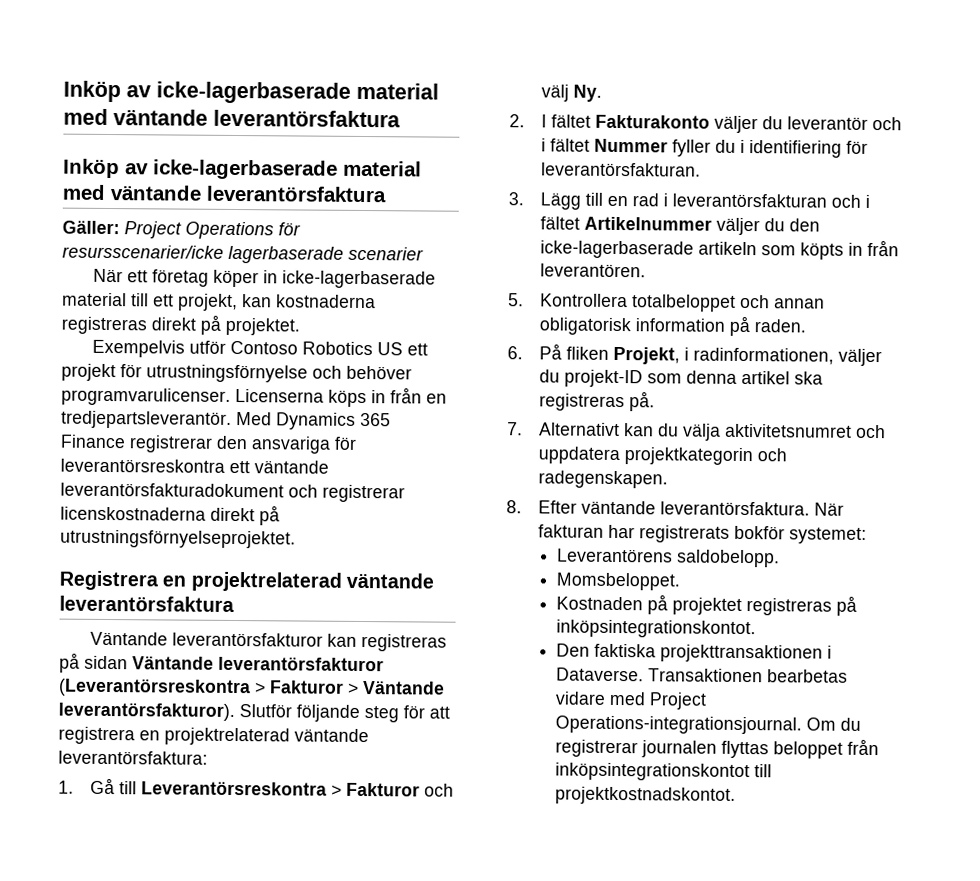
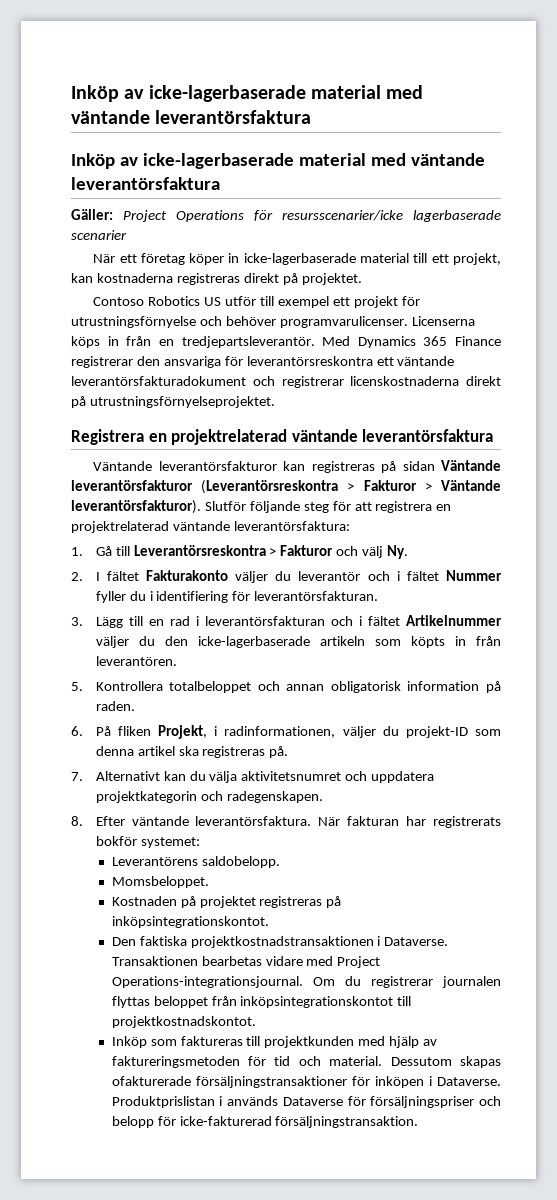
[92,339,227,358] Exempelvis utför -> (362, 279) none
(404, 349) none -> [225,296,329,308] utför till exempel
[660,644,824,663] projekttransaktionen -> [190,936,374,948] projektkostnadstransaktionen
(737, 795) none -> [111,1036,438,1048] [111,1056,501,1068] [111,1076,501,1088] [111,1096,501,1108] [111,1116,419,1128] // Inköp som faktureras till projektkunden med hjälp av faktureringsmetoden för tid och material. Dessutom skapas ofakturerade försäljningstransaktioner för inköpen i Dataverse. Produktprislistan i används Dataverse för försäljningspriser och belopp för icke-fakturerad försäljningstransaktion.

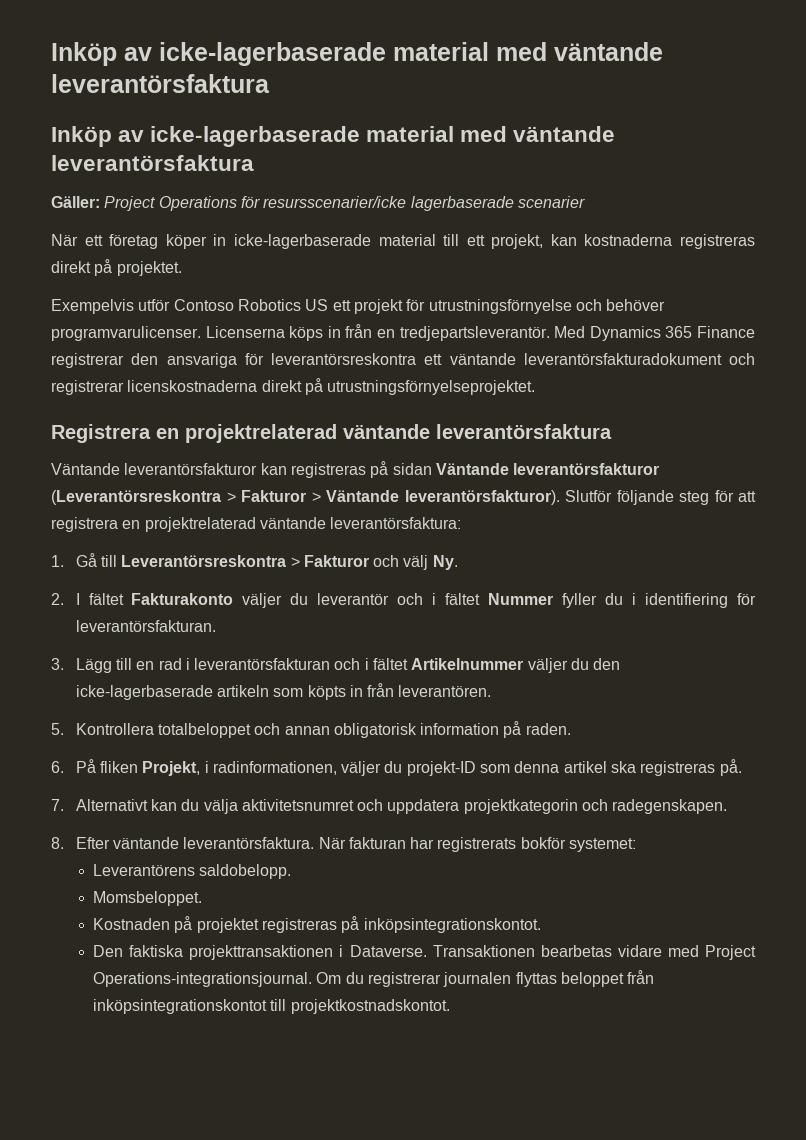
(362, 279) none -> [51,299,171,314] Exempelvis utför
[225,296,329,308] utför till exempel -> (329, 305) none
[190,936,374,948] projektkostnadstransaktionen -> [189,945,334,960] projekttransaktionen
[111,1036,438,1048] [111,1056,501,1068] [111,1076,501,1088] [111,1096,501,1108] [111,1116,419,1128] // Inköp som faktureras till projektkunden med hjälp av faktureringsmetoden för tid och material. Dessutom skapas ofakturerade försäljningstransaktioner för inköpen i Dataverse. Produktprislistan i används Dataverse för försäljningspriser och belopp för icke-fakturerad försäljningstransaktion. -> (450, 1006) none

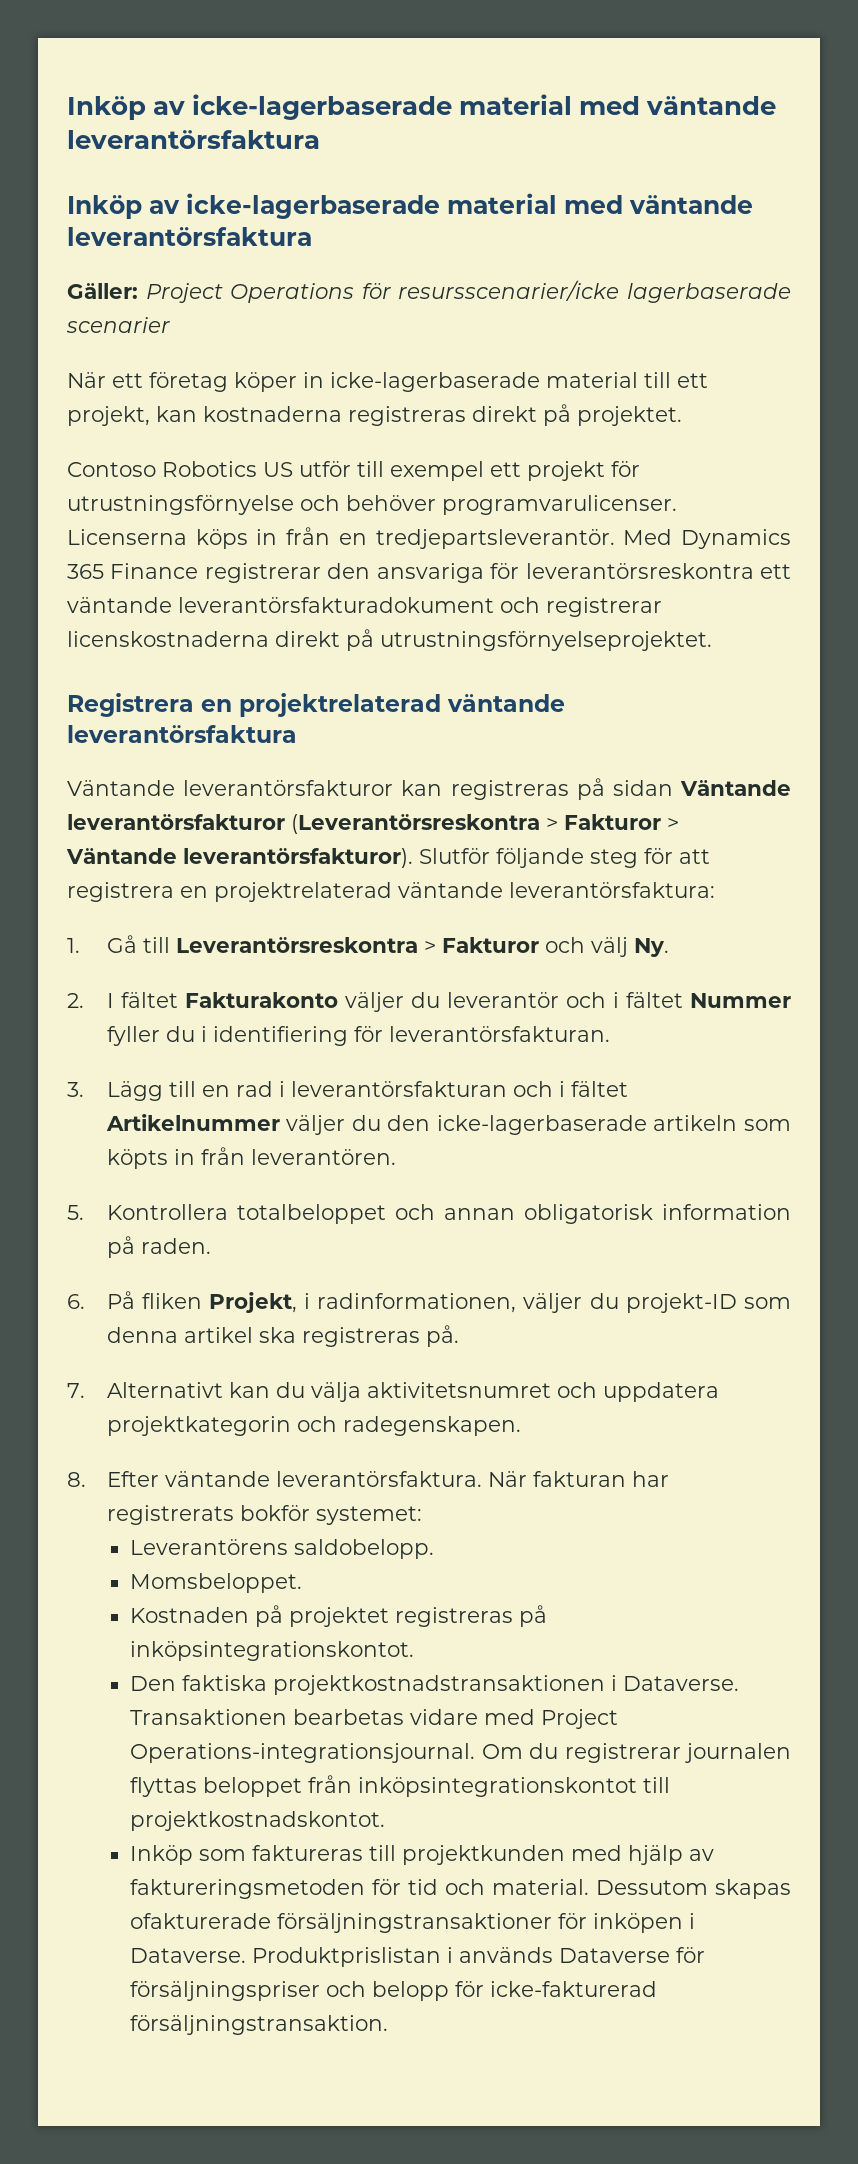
[51,299,171,314] Exempelvis utför -> (682, 416) none
(329, 305) none -> [299,461,484,481] utför till exempel
[189,945,334,960] projekttransaktionen -> [273,1675,606,1695] projektkostnadstransaktionen
(450, 1006) none -> [130,1845,715,1865] [130,1879,792,1899] [130,1913,696,1933] [130,1947,706,1967] [130,1981,658,2001] [130,2015,389,2035] // Inköp som faktureras till projektkunden med hjälp av faktureringsmetoden för tid och material. Dessutom skapas ofakturerade försäljningstransaktioner för inköpen i Dataverse. Produktprislistan i används Dataverse för försäljningspriser och belopp för icke-fakturerad försäljningstransaktion.

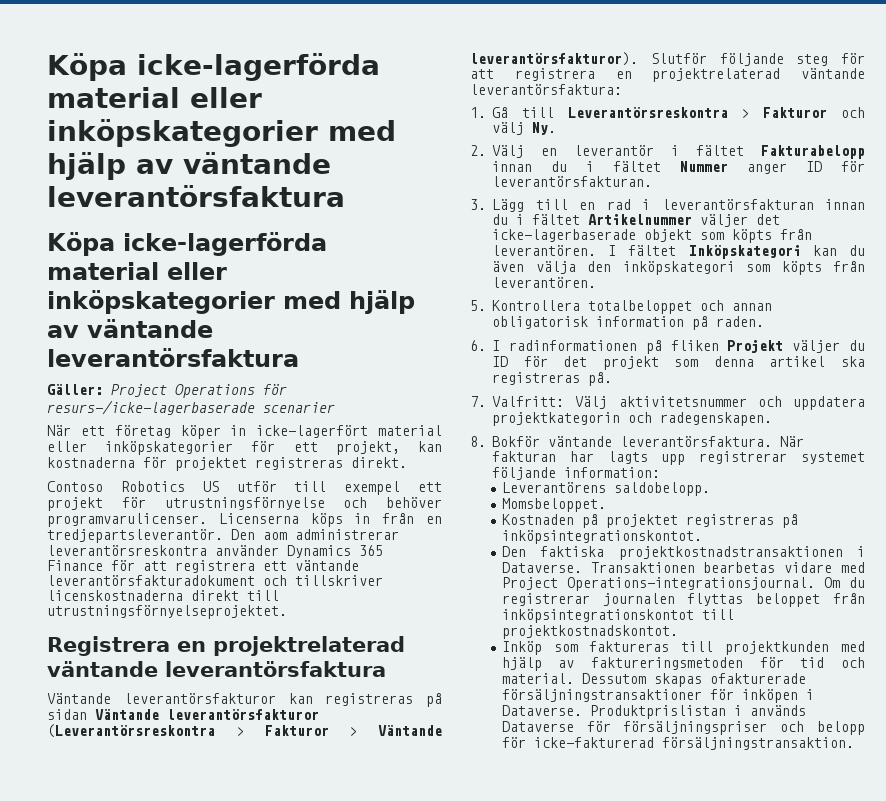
[67,94,777,120] [67,130,320,149] [67,193,623,219] Inköp av icke-lagerbaserade material med väntande leverantörsfaktura // Inköp av icke-lagerbaserade material med -> [47,53,380,81] [47,87,262,108] [47,119,396,147] [47,152,331,180] [47,185,345,207] [47,232,327,256] [47,262,227,280] [47,290,415,314] [47,325,79,338] Köpa icke-lagerförda material eller inköpskategorier med hjälp av väntande leverantörsfaktura // Köpa icke-lagerförda material eller inköpskategorier med hjälp av
[398,280,792,303] resursscenarier/icke lagerbaserade -> [47,400,255,415] resurs-/icke-lagerbaserade
[330,372,708,392] [67,404,682,426] icke-lagerbaserade material till ett projekt, kan kostnaderna registreras direkt på projektet. -> [256,425,442,438] [47,441,442,455] [47,457,407,471] icke-lagerfört material eller inköpskategorier för ett projekt, kan kostnaderna för projektet registreras direkt.
[623,529,791,549] [67,563,754,583] Med Dynamics 365 Finance registrerar den ansvariga för leverantörsreskontra -> [231,529,399,540] [47,545,383,558] [47,560,255,573] Den aom administrerar leverantörsreskontra använder Dynamics 365 Finance för att registrera
[546,597,662,617] registrerar -> [295,575,383,586] tillskriver
[346,629,374,651] på -> [247,590,279,601] till
[106,992,791,1012] [106,1026,348,1046] I fältet Fakturakonto väljer du leverantör och i fältet Nummer fyller du i identifiering -> [492,145,865,159] [492,161,822,174] Välj en leverantör i fältet Fakturabelopp innan du i fältet Nummer anger ID
[512,1081,553,1097] och -> [825,199,865,210] [492,214,508,225] innan du
[351,1115,791,1135] [106,1149,195,1169] du den icke-lagerbaserade artikeln som köpts in -> [756,214,780,225] [492,229,812,243] [492,245,865,259] [492,261,822,275] det icke-lagerbaserade objekt som köpts från leverantören. I fältet Inköpskategori kan du även välja den inköpskategori som köpts
[106,1291,737,1313] På fliken Projekt, i radinformationen, väljer du projekt-ID -> [492,340,865,354] [492,356,659,370] I radinformationen på fliken Projekt väljer du ID för det projekt
[106,1382,551,1402] Alternativt kan du välja aktivitetsnumret -> [492,396,747,409] Valfritt: Välj aktivitetsnummer
[106,1471,159,1487] Efter -> [492,436,540,447] Bokför
[106,1505,422,1525] registrerats bokför systemet: -> [607,451,865,465] [492,467,660,480] lagts upp registrerar systemet följande information:

